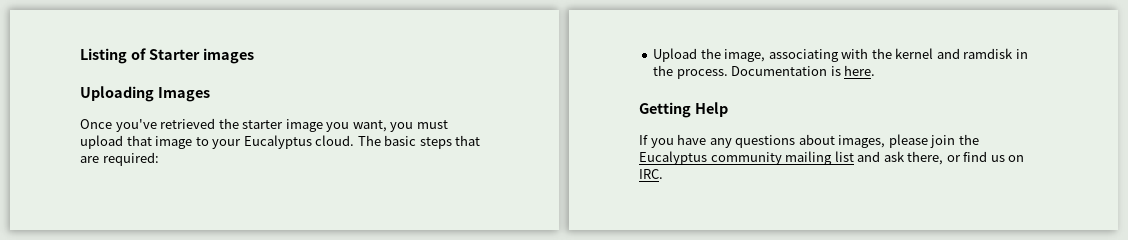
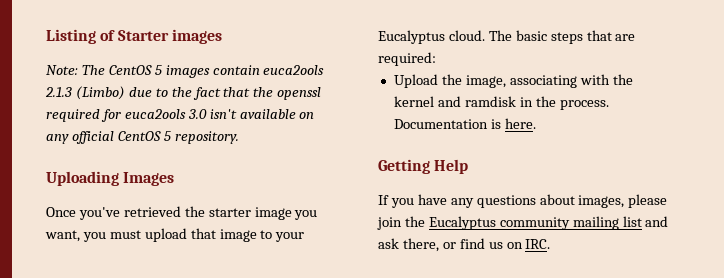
(254, 56) none -> [46,65,325,78] [45,86,322,100] [46,109,315,122] [46,131,239,144] // Note: The CentOS 5 images contain euca2ools 2.1.3 (Limbo) due to the fact that the openssl required for euca2ools 3.0 isn't available on any official CentOS 5 repository.

